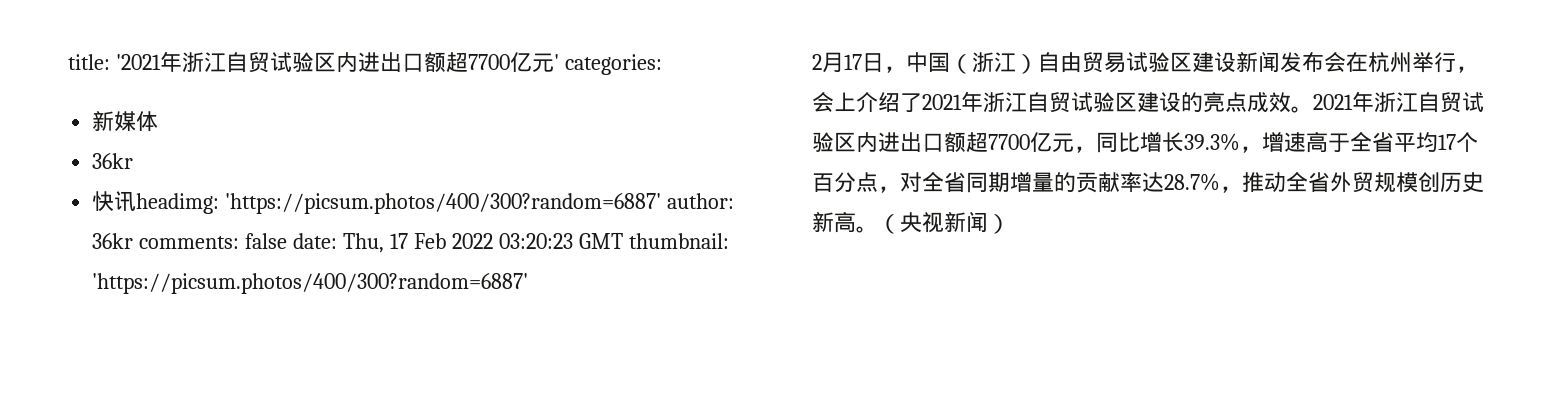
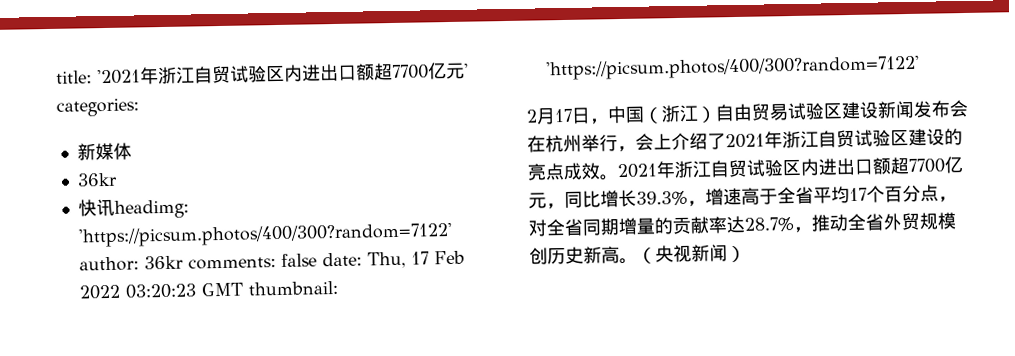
[225,193,662,214] 'https://picsum.photos/400/300?random=6887' -> [77,222,453,248] 'https://picsum.photos/400/300?random=7122'
[92,273,529,294] 'https://picsum.photos/400/300?random=6887' -> [544,55,920,81] 'https://picsum.photos/400/300?random=7122'

